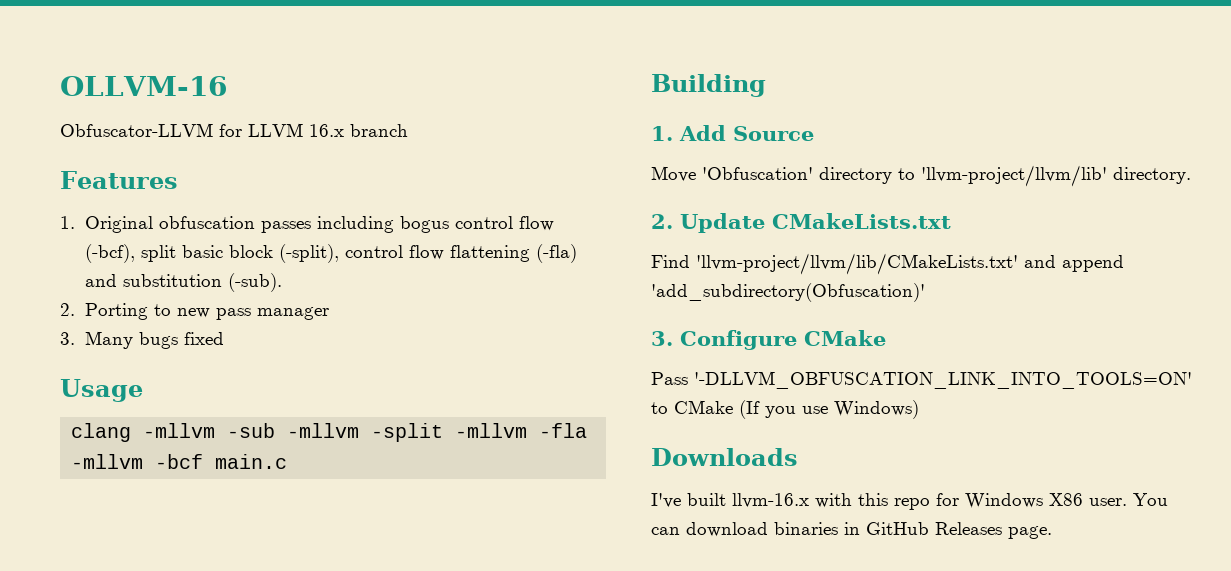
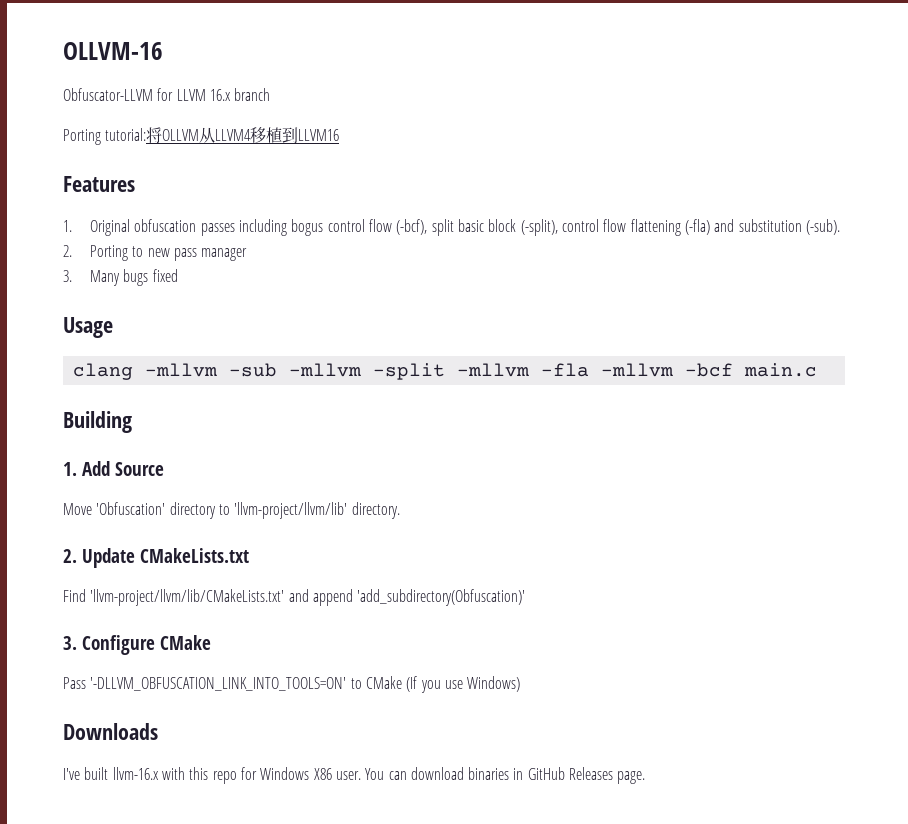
(408, 130) none -> [63,127,340,145] // Porting tutorial:将OLLVM从LLVM4移植到LLVM16

